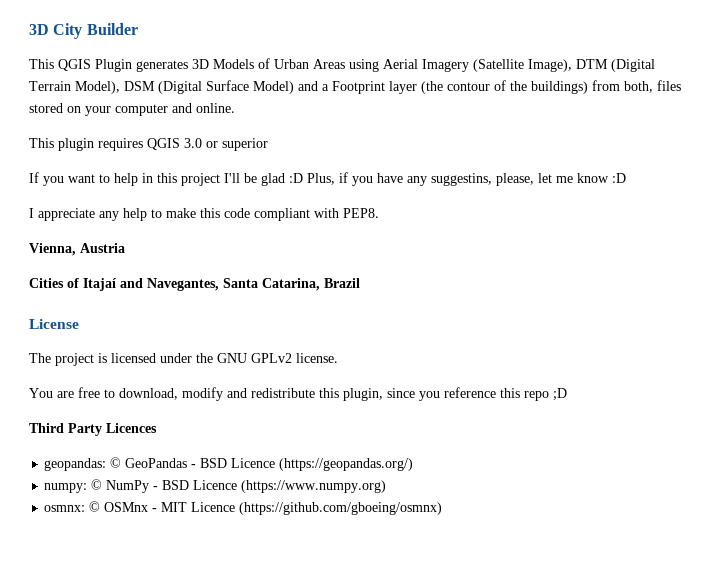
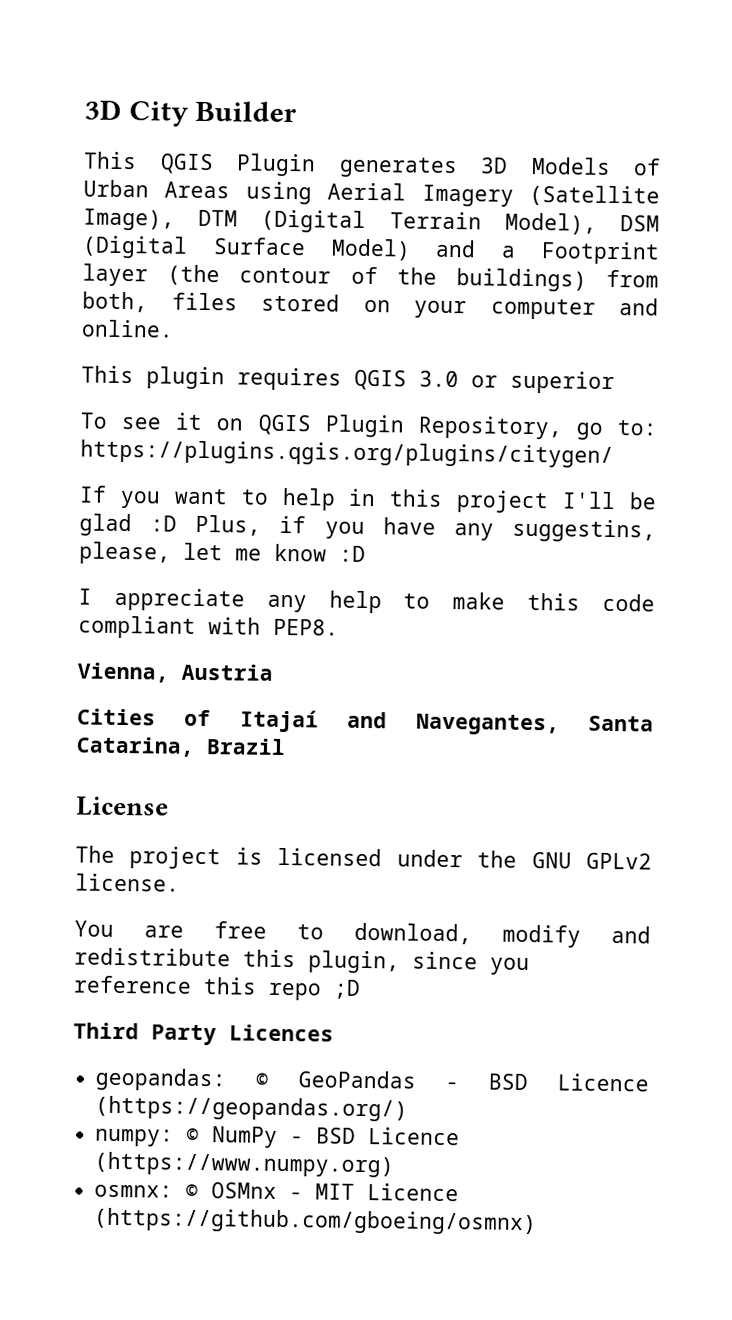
(268, 144) none -> [80,412,657,440] [80,439,614,469] // To see it on QGIS Plugin Repository, go to: https://plugins.qgis.org/plugins/citygen/

